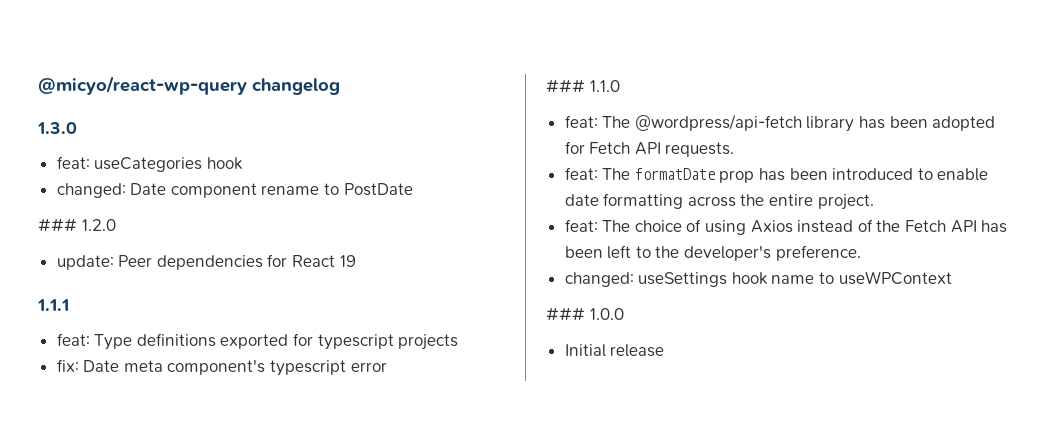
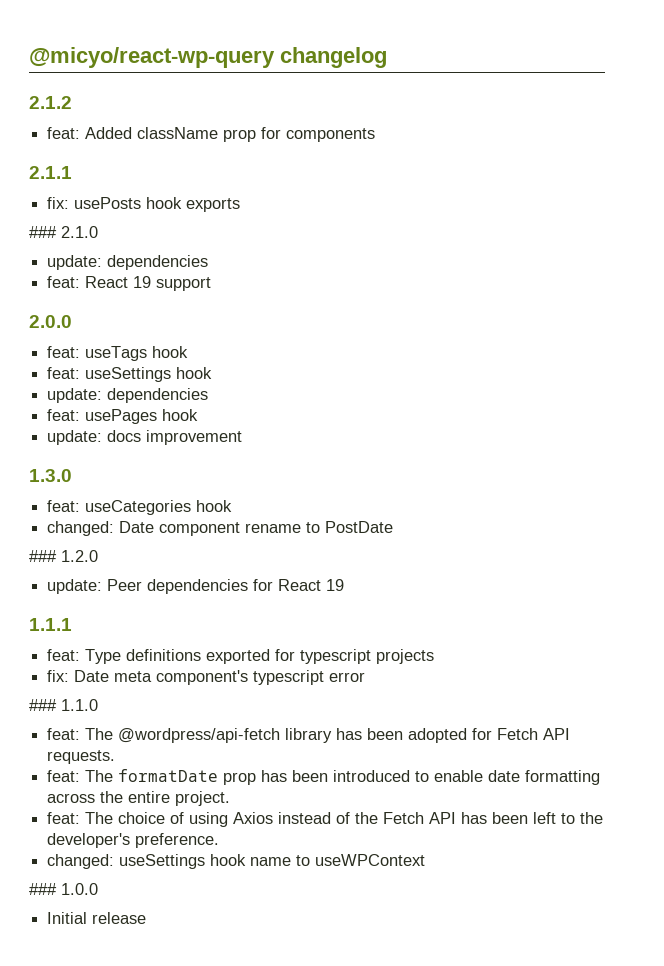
(340, 86) none -> [29,96,72,109] [47,127,376,142] [29,166,72,179] [47,197,241,212] [29,226,98,238] [47,255,209,270] [47,276,212,291] [29,315,72,328] [47,346,189,361] [47,367,213,382] [47,388,209,403] [47,409,199,424] [47,430,243,445] // 2.1.2 // feat: Added className prop for components // 2.1.1 // fix: usePosts hook exports // ### 2.1.0 // update: dependencies // feat: React 19 support // 2.0.0 // feat: useTags hook // feat: useSettings hook // update: dependencies // feat: usePages hook // update: docs improvement

